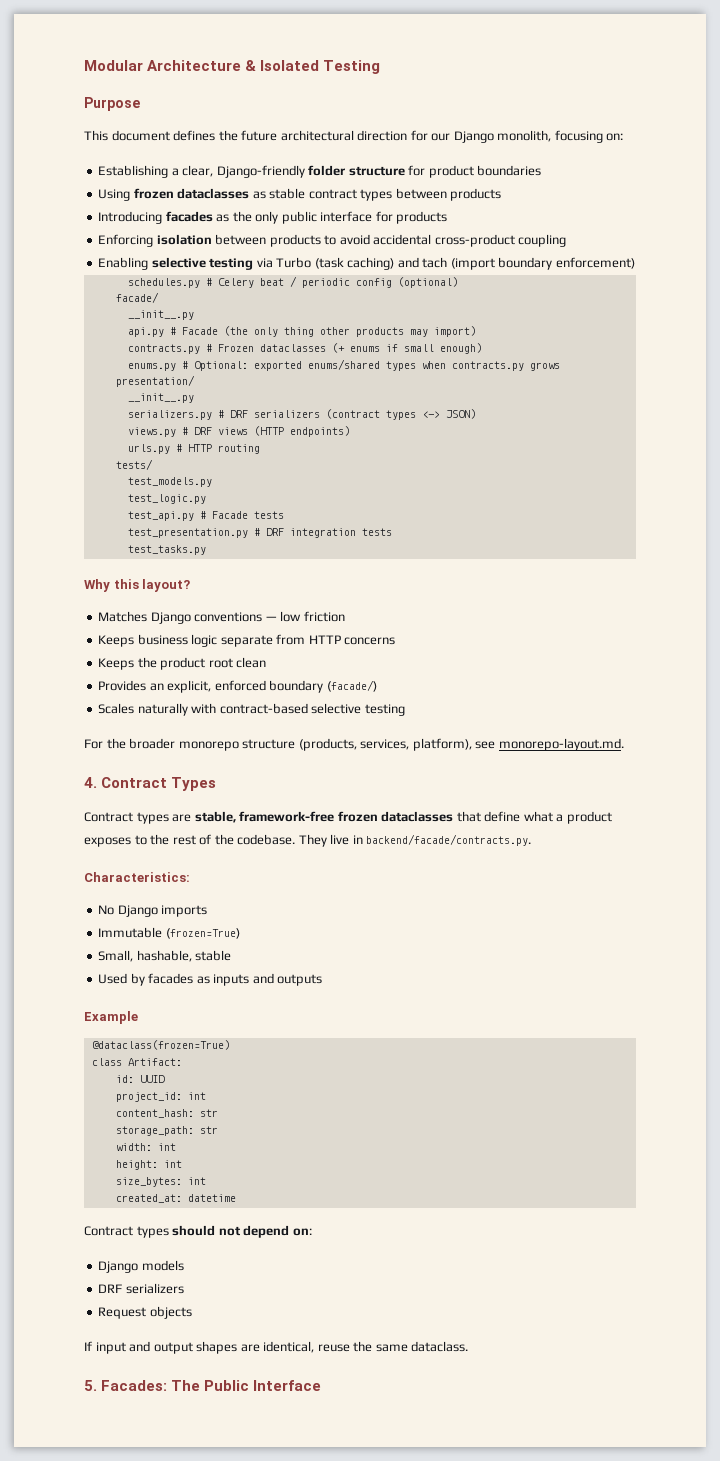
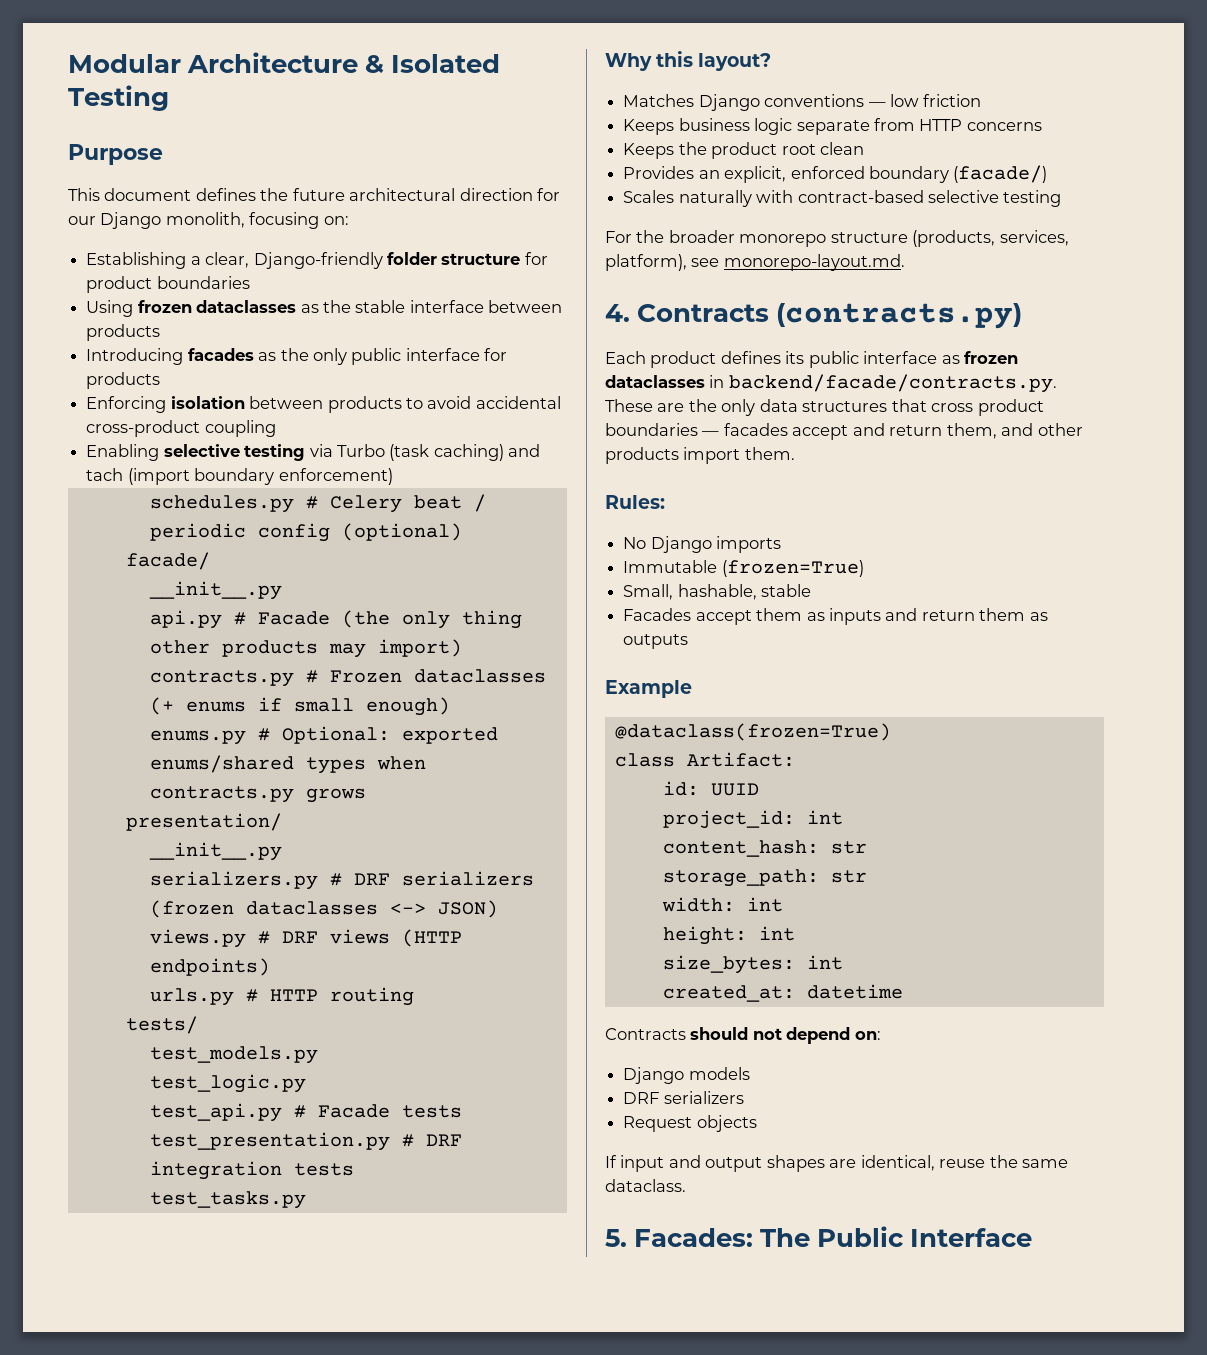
[269,188,393,201] stable contract types -> [322,300,484,313] the stable interface
[325,409,416,420] (contract types -> [149,900,378,918] (frozen dataclasses
[101,777,217,791] [84,811,612,824] [84,834,532,847] [84,872,190,882] Contract Types // Contract types are stable, framework-free frozen dataclasses that define what a product exposes to the rest of the codebase. They live in backend/facade/contracts.py. // Characteristics: -> [637,303,1023,329] [605,351,1019,368] [605,374,1057,393] [605,399,1044,416] [605,423,1083,440] [605,447,795,464] [605,495,665,509] Contracts (contracts.py) // Each product defines its public interface as frozen dataclasses in backend/facade/contracts.py. These are the only data structures that cross product boundaries — facades accept and return them, and other products import them. // Rules:
[98,973,274,986] Used by facades as inputs and -> [623,608,1048,625] Facades accept them as inputs and return them as
[84,1226,169,1238] Contract types -> [605,1028,686,1040] Contracts

